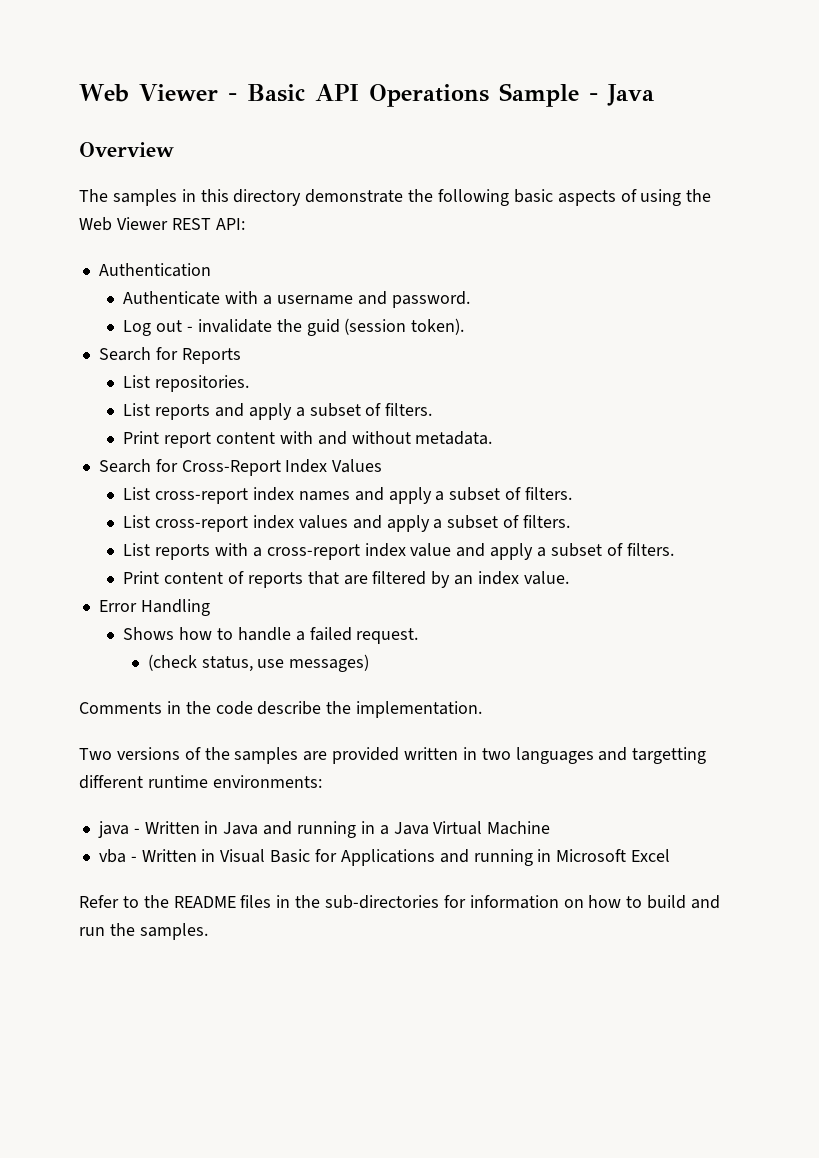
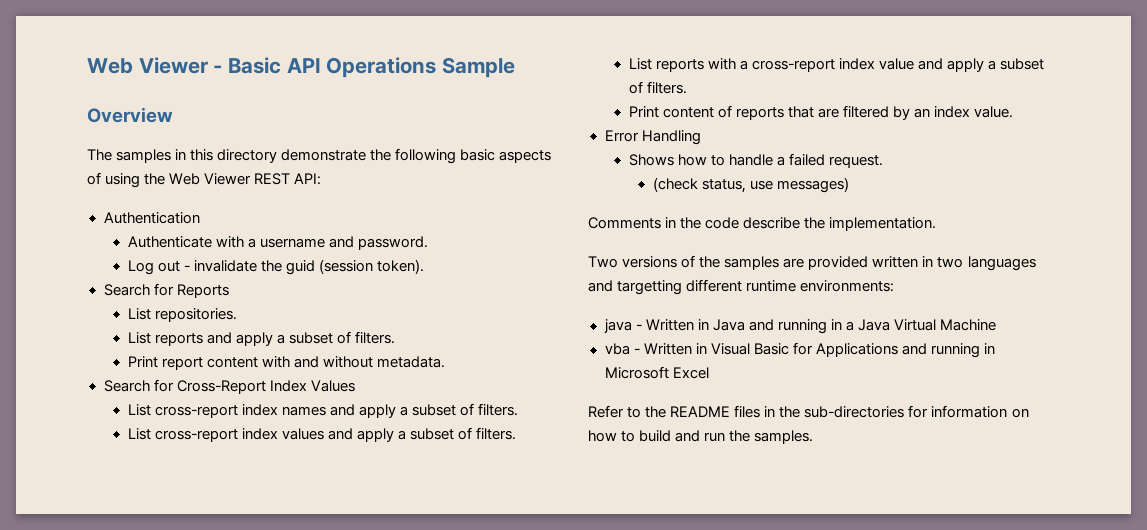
[588,84,654,106] - Java -> (516, 67) none

